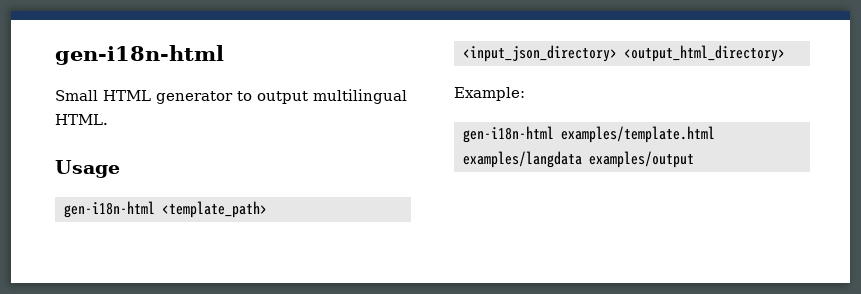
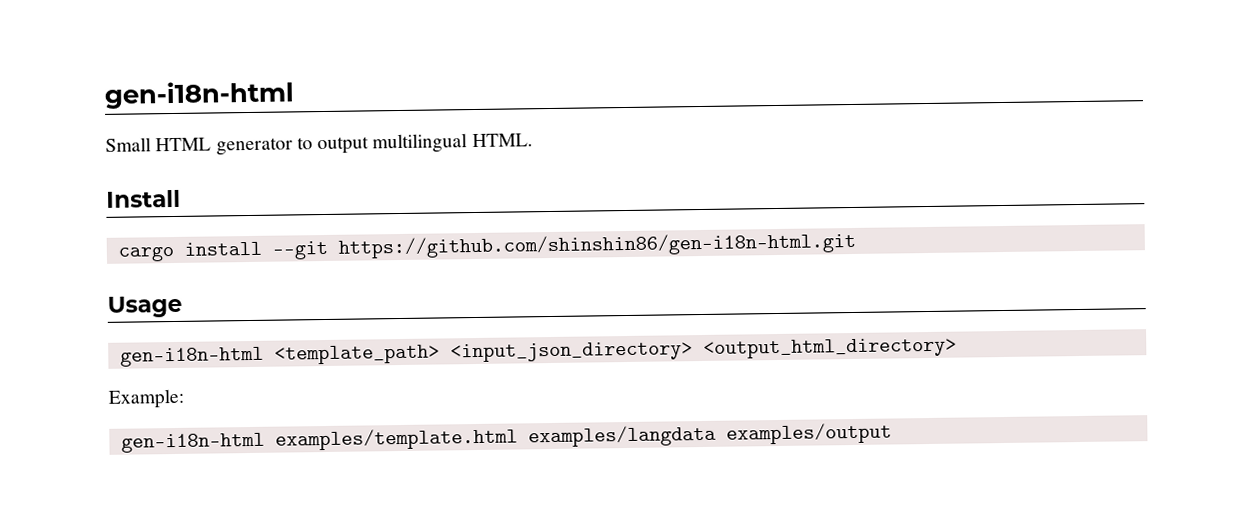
(108, 119) none -> [106,189,181,208] [117,231,856,262] // Install // cargo install --git https://github.com/shinshin86/gen-i18n-html.git

